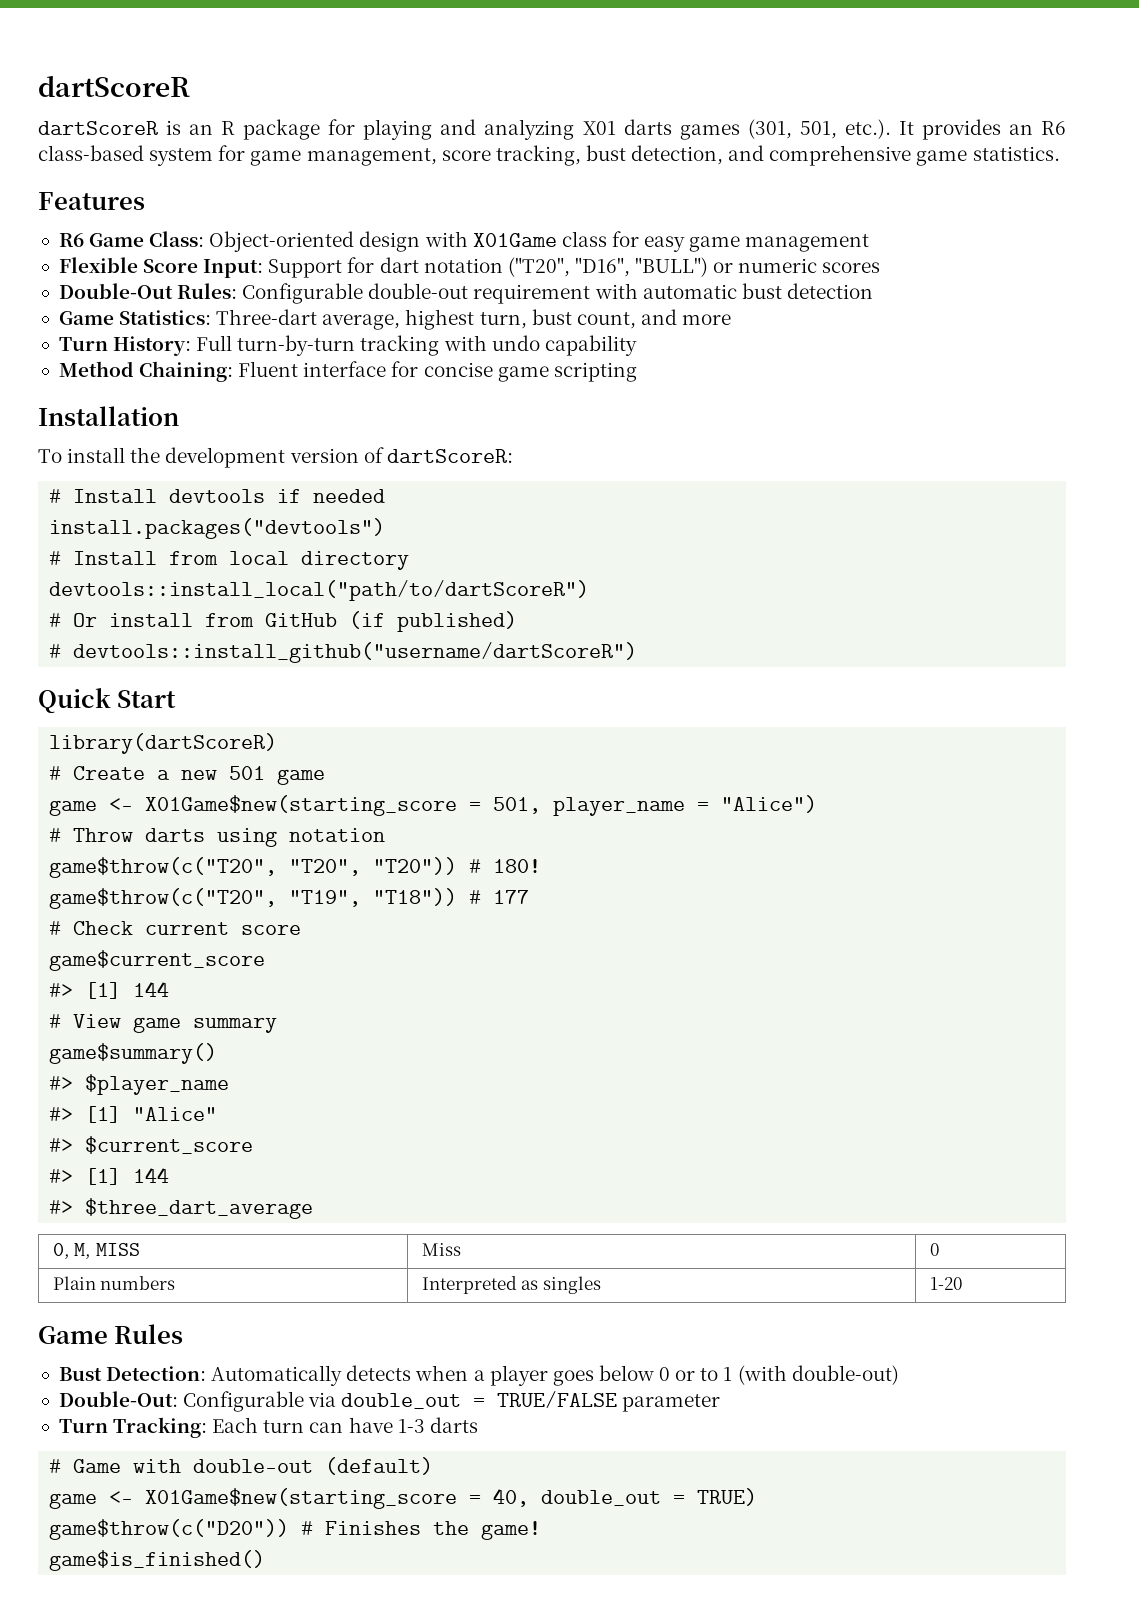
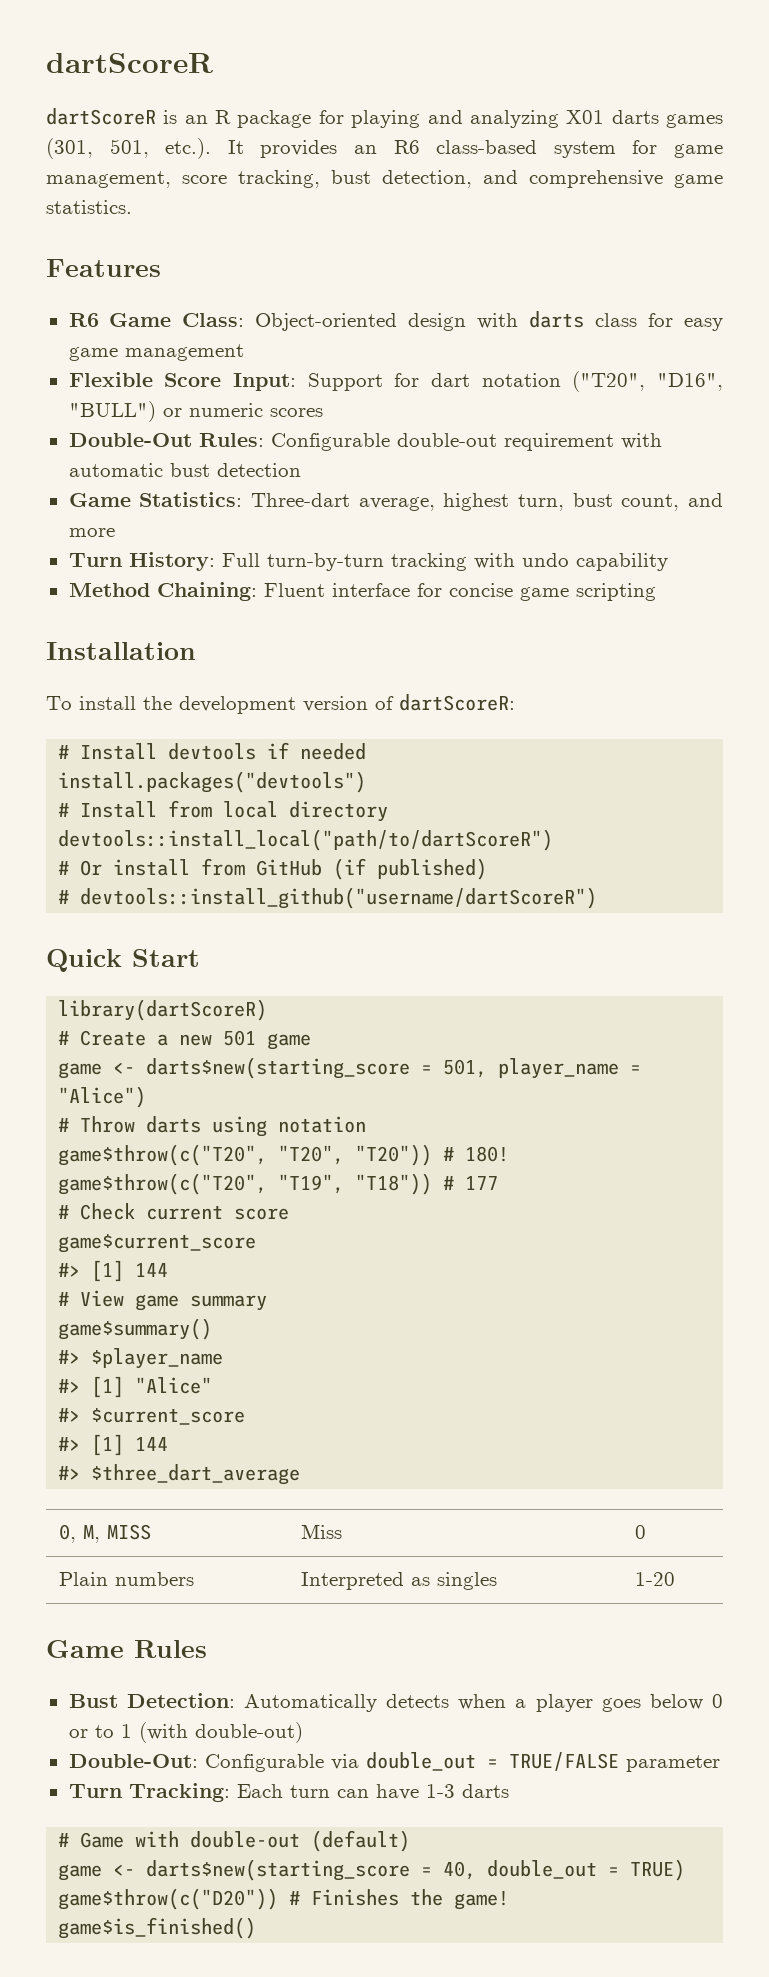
[472,233,557,247] X01Game -> [529,311,585,328] darts
[145,795,458,816] X01Game$new(starting_score -> [146,1057,411,1079] darts$new(starting_score
[145,1488,458,1509] X01Game$new(starting_score -> [146,1859,411,1881] darts$new(starting_score

